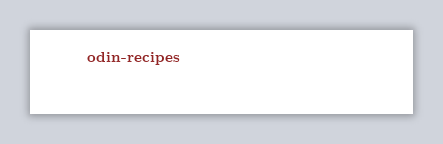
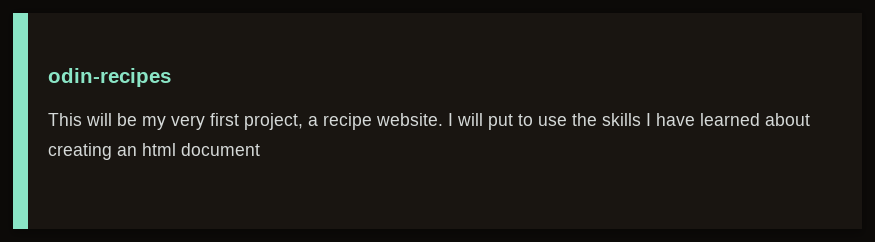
(180, 58) none -> [48,113,810,130] [48,143,260,160] // This will be my very first project, a recipe website. I will put to use the skills I have learned about creating an html document

